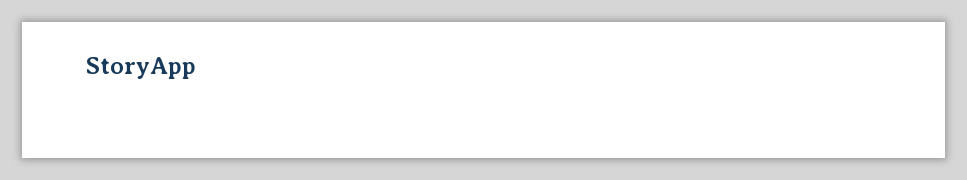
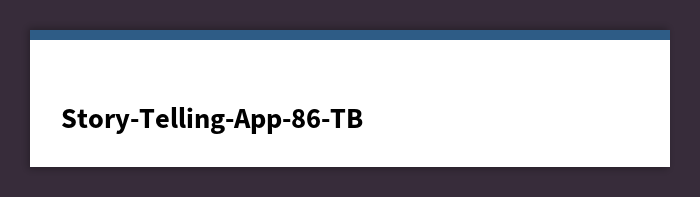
[86,57,196,79] StoryApp -> [61,107,363,134] Story-Telling-App-86-TB

